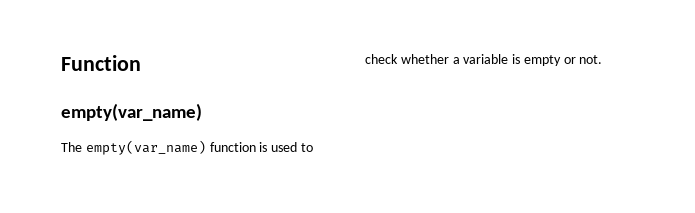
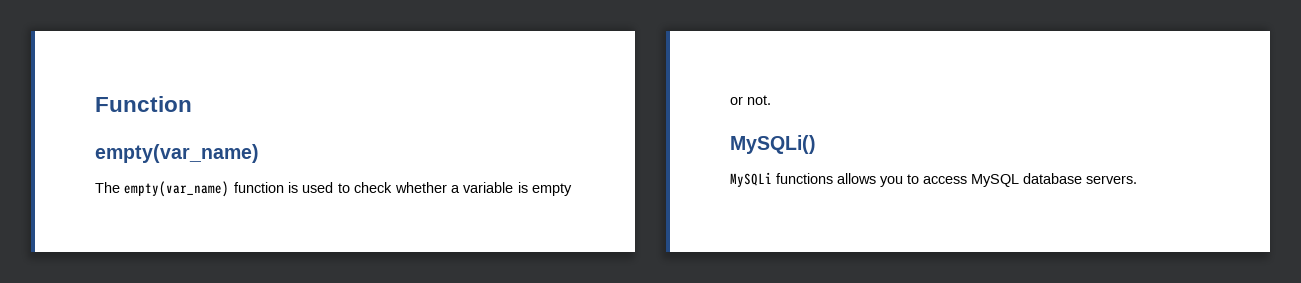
(603, 59) none -> [730,135,816,154] [730,172,1137,187] // MySQLi() // MySQLi functions allows you to access MySQL database servers.

